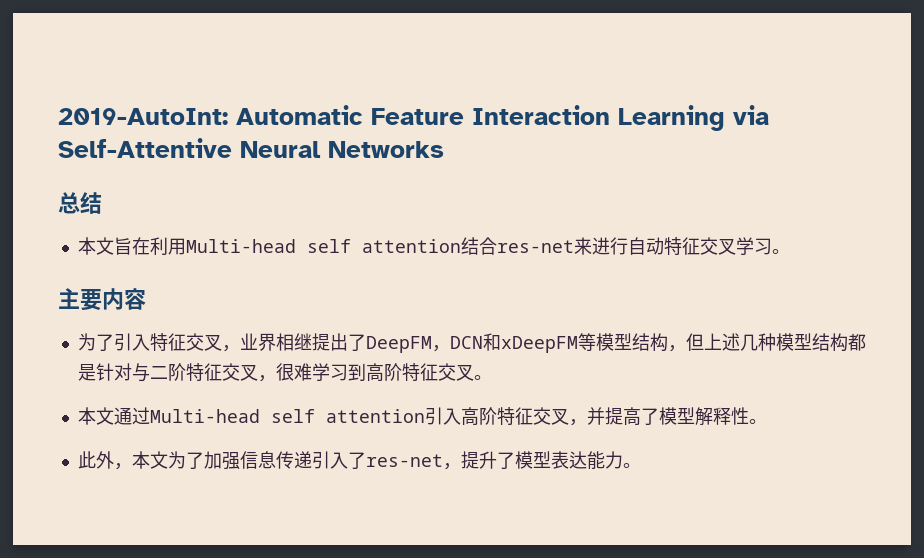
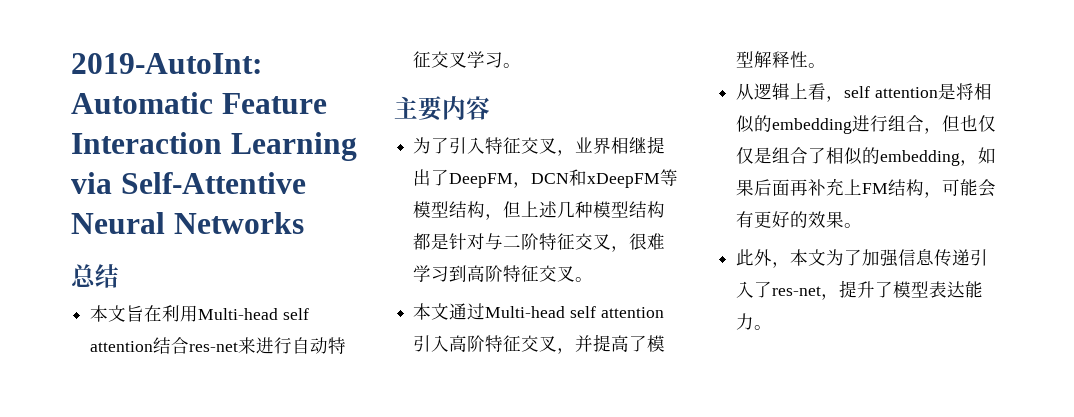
(767, 421) none -> [736,83,992,102] [736,115,997,134] [736,147,997,166] [736,178,997,198] [736,211,863,228] // 从逻辑上看，self attention是将相似的embedding进行组合，但也仅仅是组合了相似的embedding，如果后面再补充上FM结构，可能会有更好的效果。

